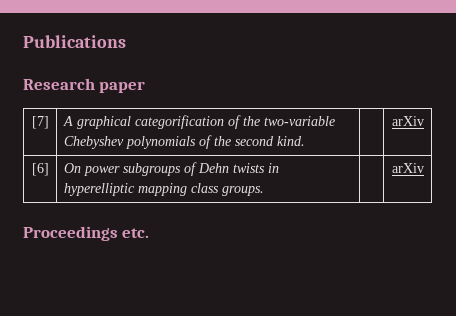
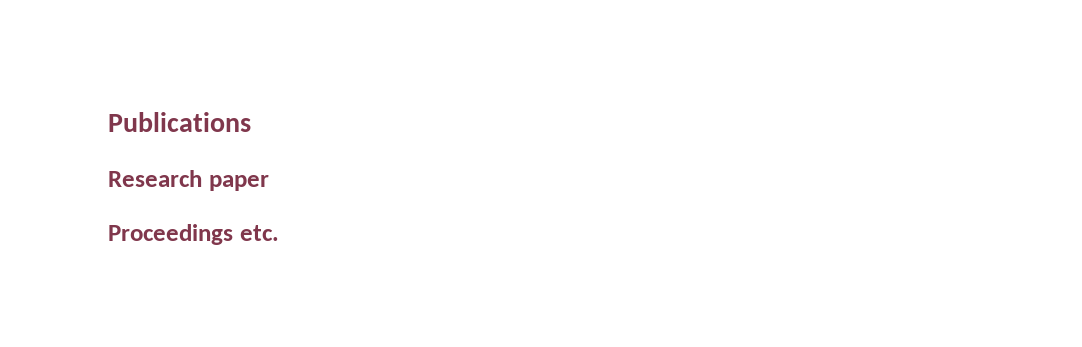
[32,116,50,129] [62,115,335,129] [63,135,305,149] [391,116,424,126] [32,163,50,176] [63,162,279,176] [63,183,264,196] [391,163,424,173] // [7] | A graphical categorification of the two-variable Chebyshev polynomials of the second kind. | | arXiv // [6] | On power subgroups of Dehn twists in hyperelliptic mapping class groups. | | arXiv -> (269, 183) none

